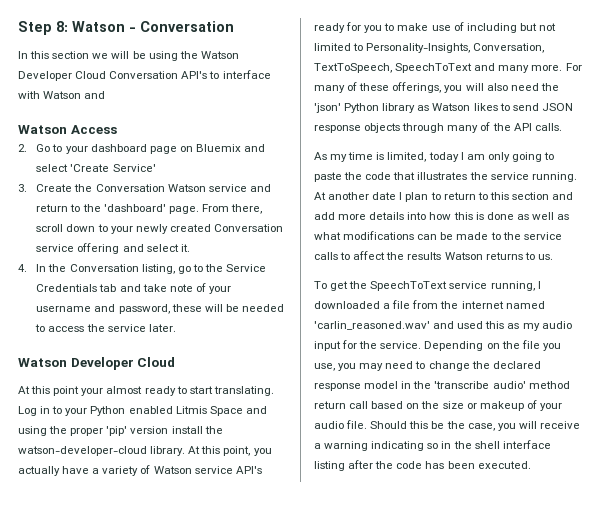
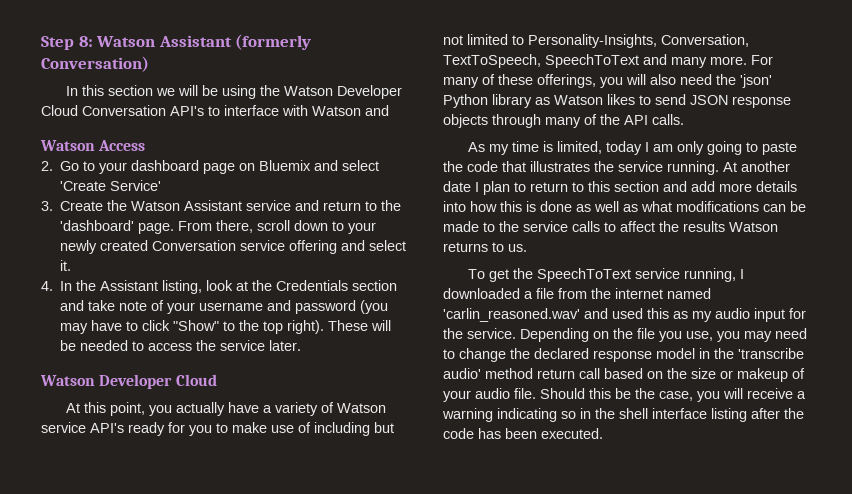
[129,21,234,32] - Conversation -> [158,34,312,50] [41,56,149,72] Assistant (formerly Conversation)
[95,184,206,192] Conversation Watson -> [131,200,243,211] Watson Assistant
[69,264,267,274] [36,284,117,292] Conversation listing, go to the Service Credentials tab -> [100,280,398,294] Assistant listing, look at the Credentials section
[118,304,202,314] password, these -> [295,300,389,314] [60,320,369,334] password (you may have to click "Show" to the top right). These
[53,386,274,396] [18,406,267,416] [18,426,223,436] [18,446,221,456] point your almost ready to start translating. Log in to your Python enabled Litmis Space and using the proper 'pip' version install the watson-developer-cloud library. At this -> (106, 407) none

